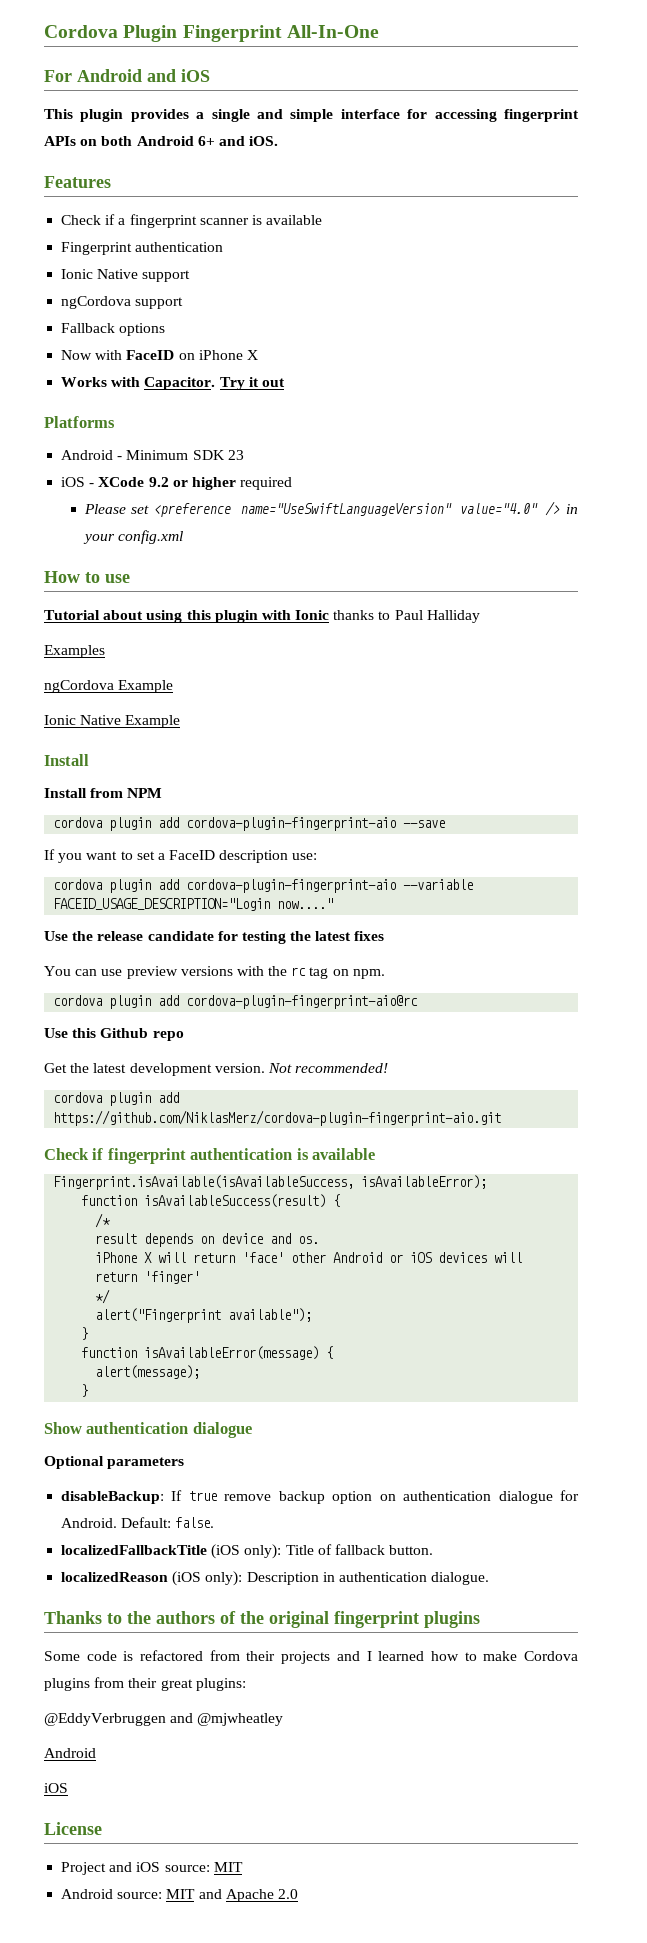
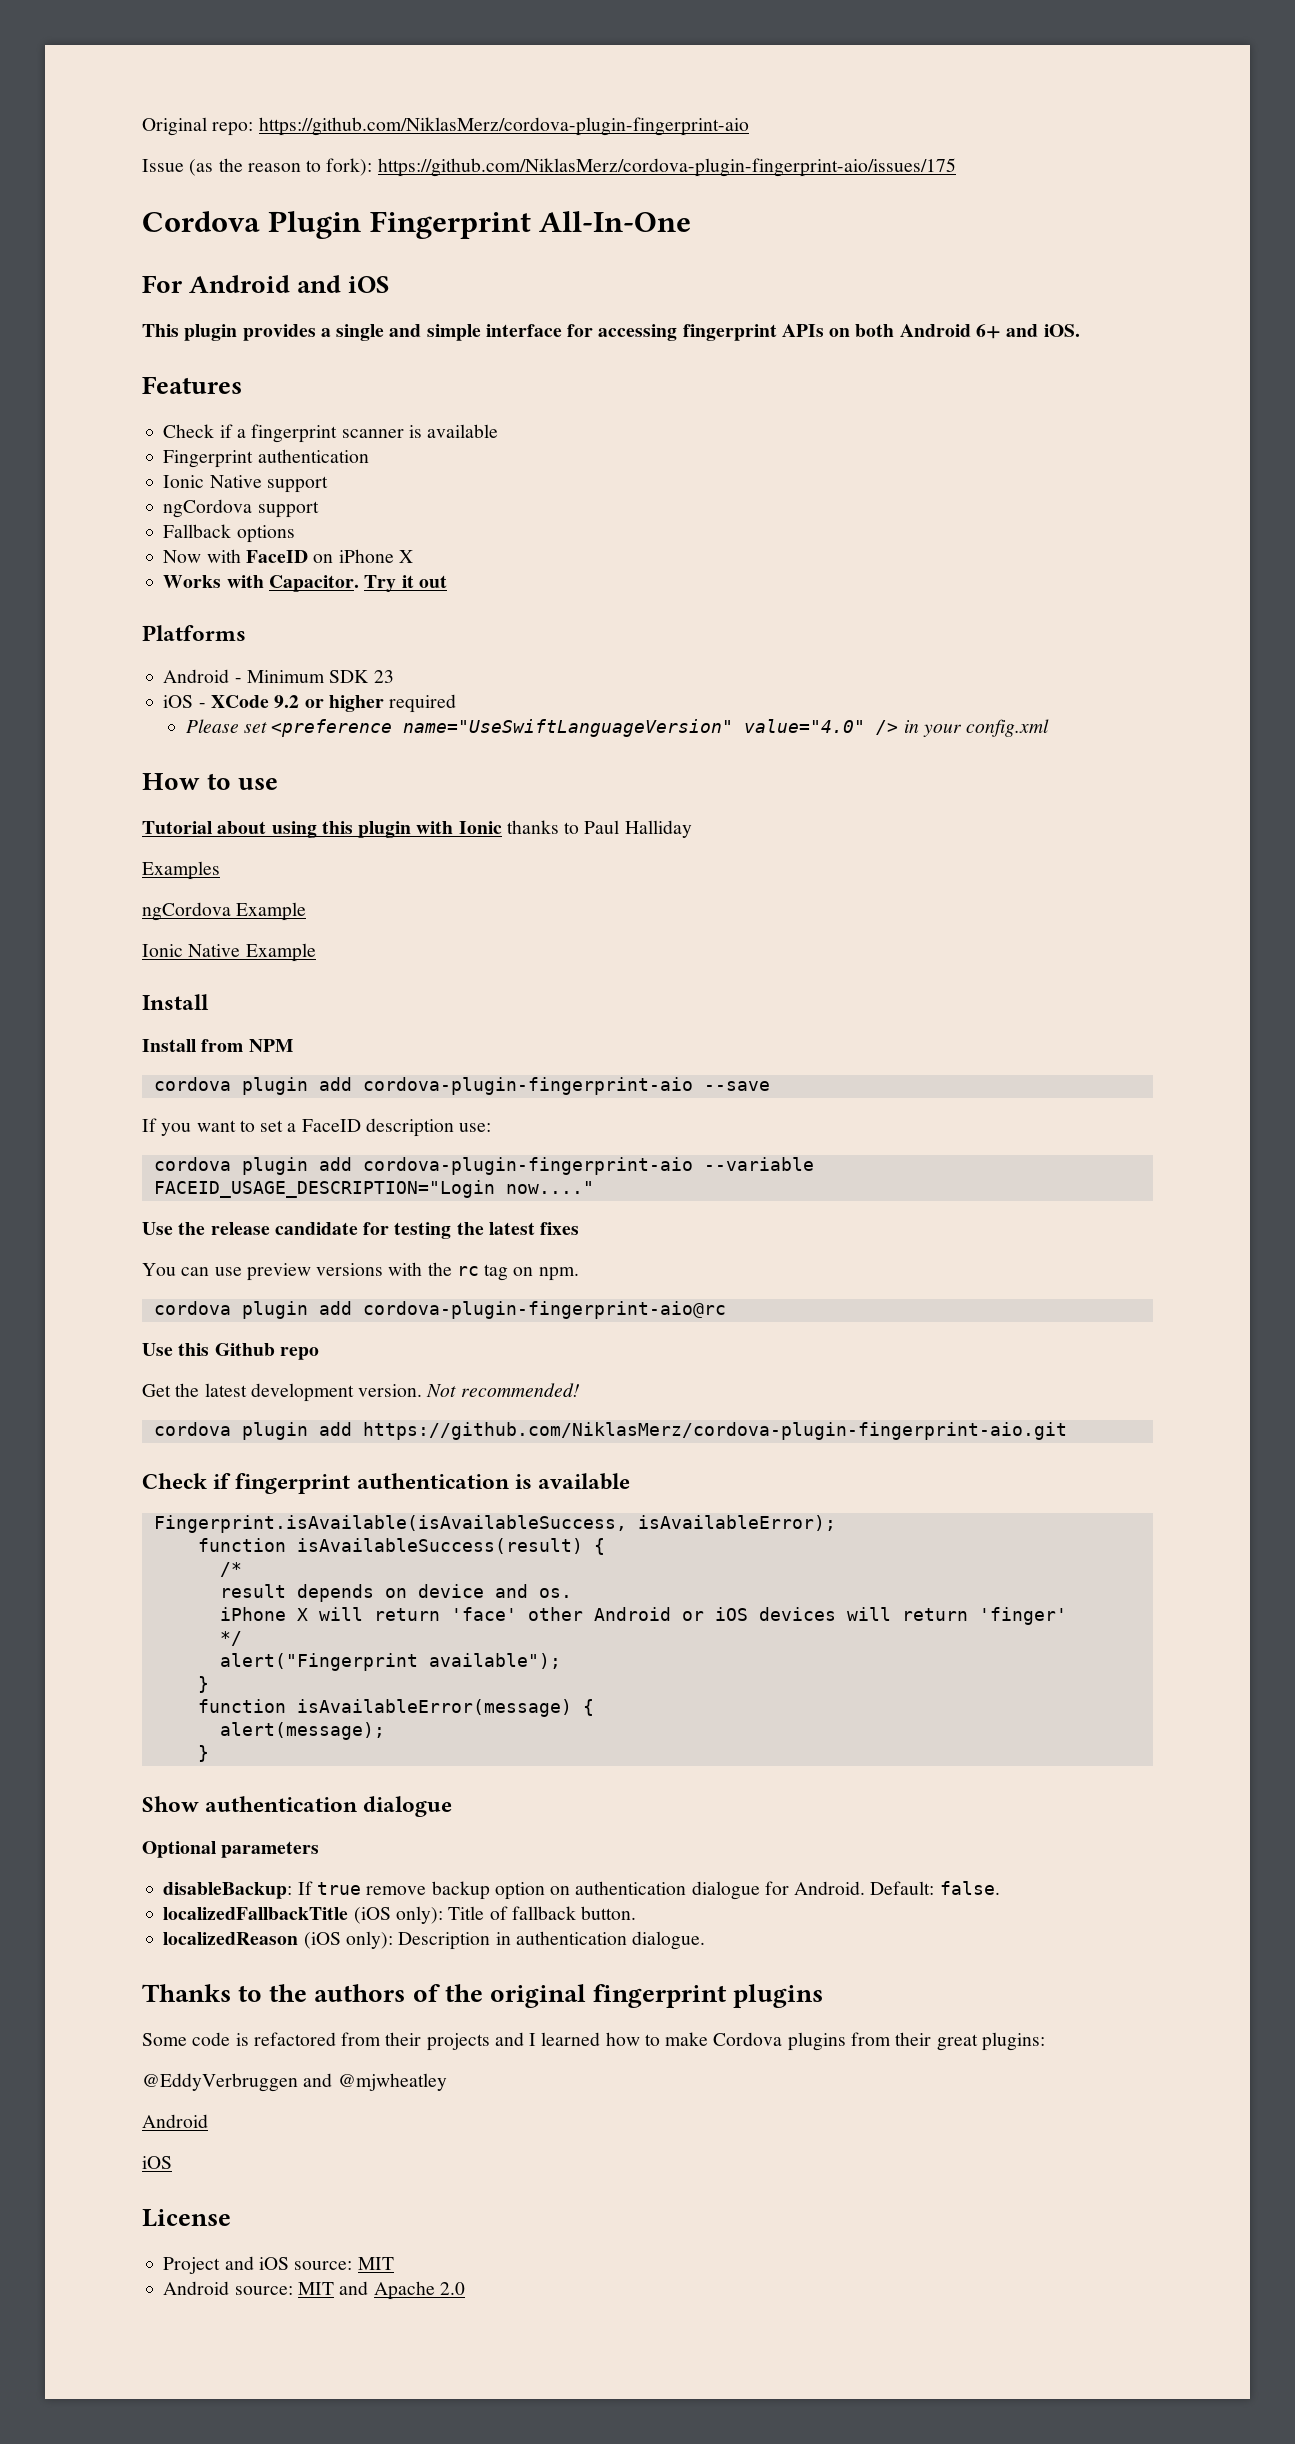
(44, 31) none -> [142,117,749,136] [142,158,956,177] Original repo: https://github.com/NiklasMerz/cordova-plugin-fingerprint-aio // Issue (as the reason to fork): https://github.com/NiklasMerz/cordova-plugin-fingerprint-aio/issues/175 //

